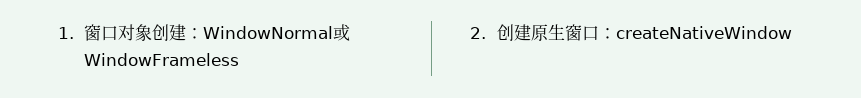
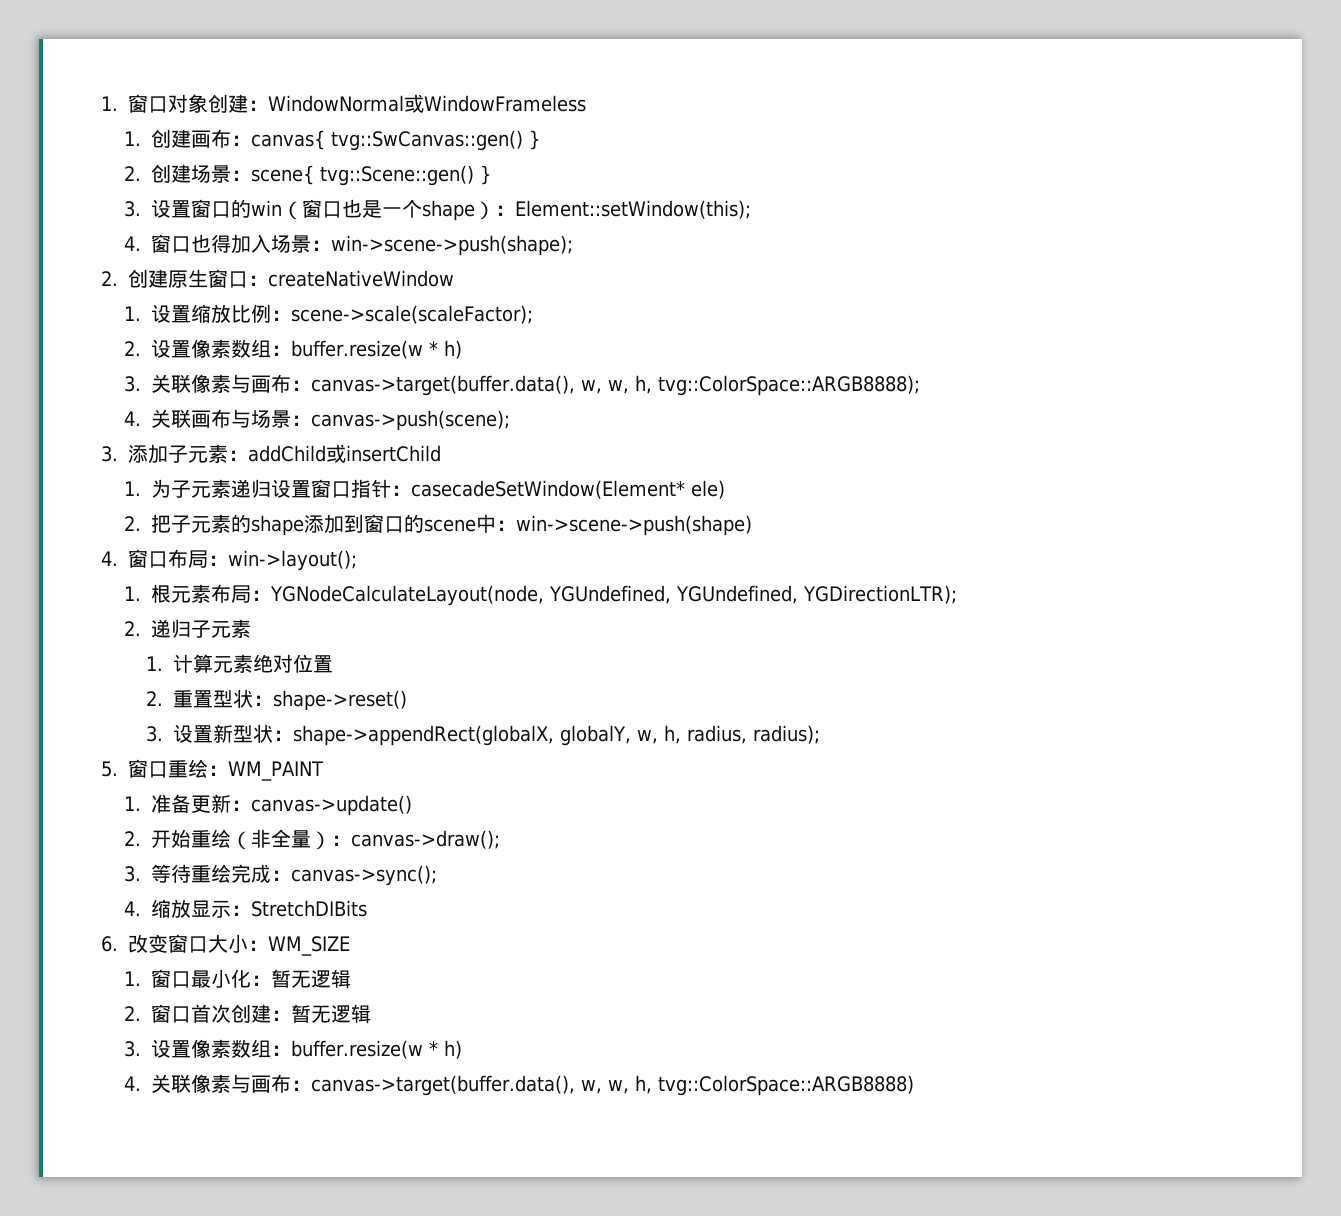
[470,24,792,41] 2.创建原生窗口：createNativeWindow -> [123,129,540,151] [123,164,491,186] [123,199,751,221] [123,234,573,256] [101,269,454,288] [123,304,533,324] [123,339,462,359] [123,374,920,396] [123,409,510,431] [101,444,441,464] [123,479,725,499] [123,514,752,536] [101,549,357,571] [123,584,957,606] [123,619,251,638] [146,654,334,673] [146,689,408,711] [146,724,821,746] [101,759,324,781] [123,794,412,816] [123,829,500,850] [123,864,437,886] [123,899,367,918] [101,934,350,956] [123,969,351,989] [123,1004,371,1024] [123,1039,462,1059] [123,1074,914,1096] 1.创建画布：canvas{ tvg::SwCanvas::gen() } // 2.创建场景：scene{ tvg::Scene::gen() } // 3.设置窗口的win（窗口也是一个shape）：Element::setWindow(this); // 4.窗口也得加入场景：win->scene->push(shape); // 2.创建原生窗口：createNativeWindow // 1.设置缩放比例：scene->scale(scaleFactor); // 2.设置像素数组：buffer.resize(w * h) // 3.关联像素与画布：canvas->target(buffer.data(), w, w, h, tvg::ColorSpace::ARGB8888); // 4.关联画布与场景：canvas->push(scene); // 3.添加子元素：addChild或insertChild // 1.为子元素递归设置窗口指针：casecadeSetWindow(Element* ele) // 2.把子元素的shape添加到窗口的scene中：win->scene->push(shape) // 4.窗口布局：win->layout(); // 1.根元素布局：YGNodeCalculateLayout(node, YGUndefined, YGUndefined, YGDirectionLTR); // 2.递归子元素 // 1.计算元素绝对位置 // 2.重置型状：shape->reset() // 3.设置新型状：shape->appendRect(globalX, globalY, w, h, radius, radius); // 5.窗口重绘：WM_PAINT // 1.准备更新：canvas->update() // 2.开始重绘（非全量）：canvas->draw(); // 3.等待重绘完成：canvas->sync(); // 4.缩放显示：StretchDIBits // 6.改变窗口大小：WM_SIZE // 1.窗口最小化：暂无逻辑 // 2.窗口首次创建：暂无逻辑 // 3.设置像素数组：buffer.resize(w * h) // 4.关联像素与画布：canvas->target(buffer.data(), w, w, h, tvg::ColorSpace::ARGB8888)

